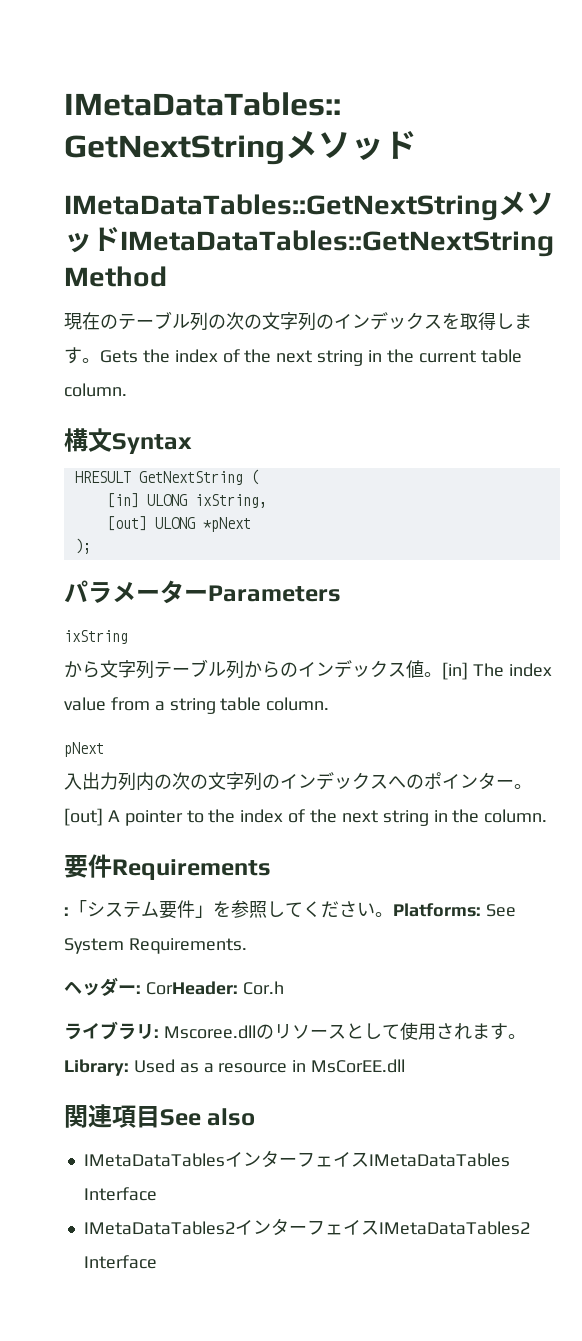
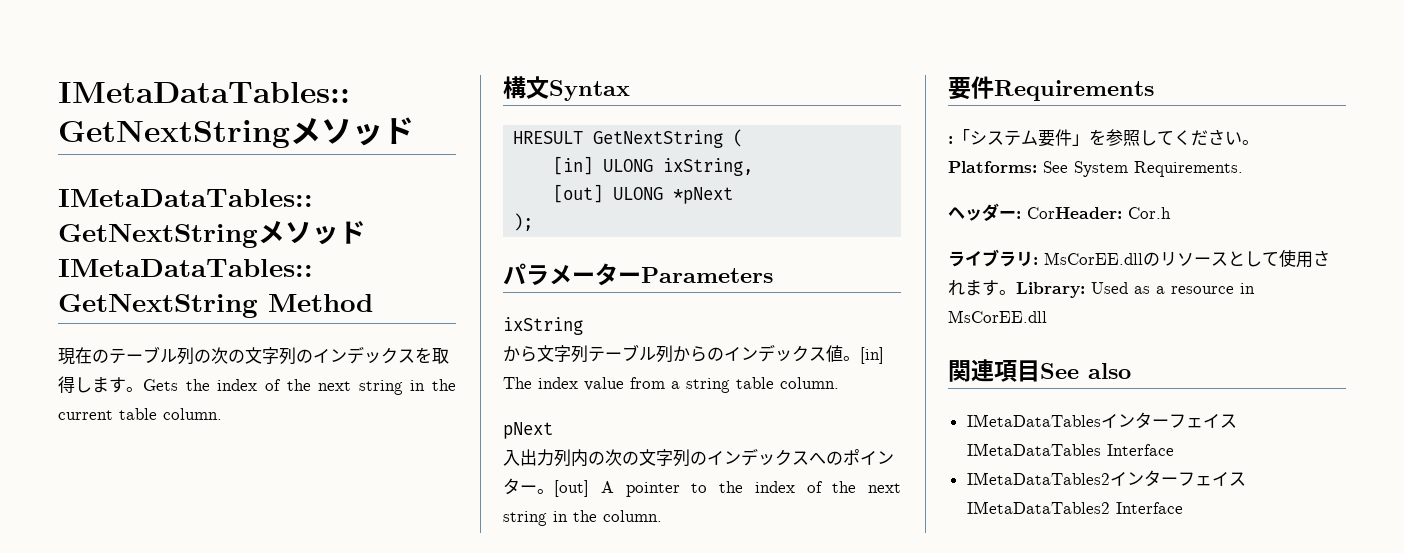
[163,1025,256,1039] Mscoree.dll -> [1044,252,1143,265] MsCorEE.dll

